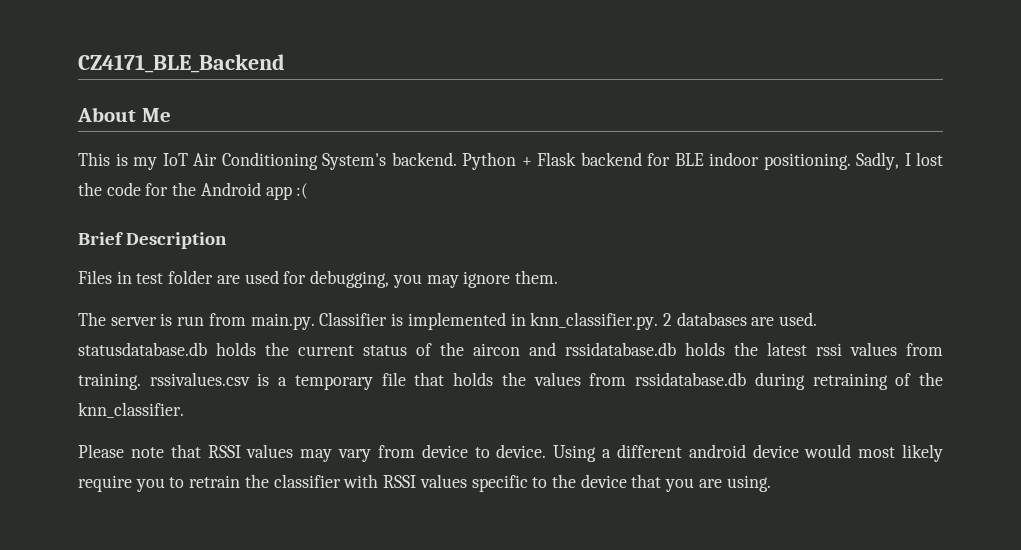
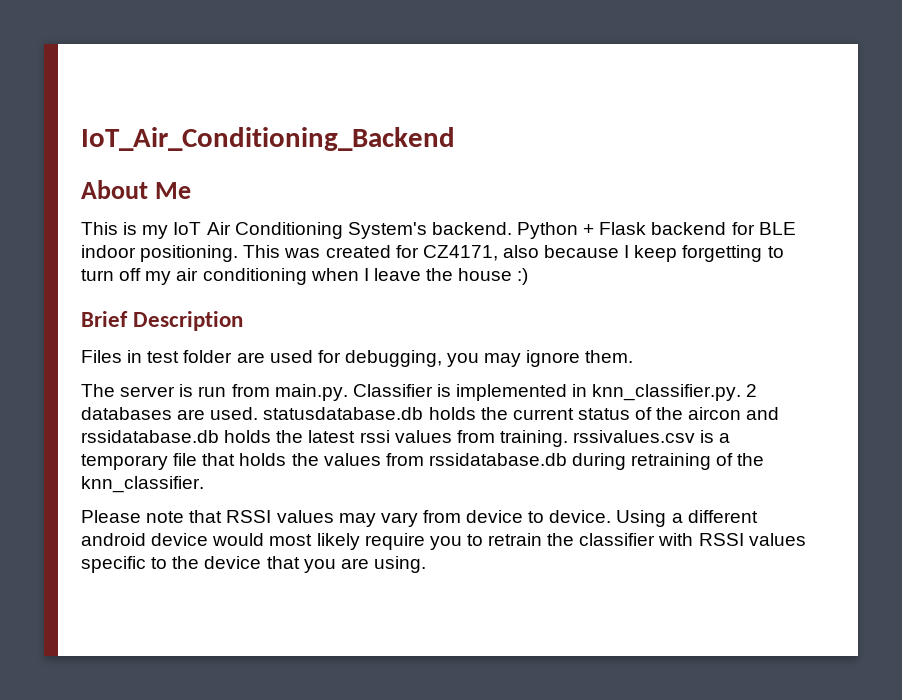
[78,54,285,73] CZ4171_BLE_Backend -> [81,127,455,151] IoT_Air_Conditioning_Backend
[856,152,943,170] [78,182,309,200] Sadly, I lost the code for the Android app :( -> [243,245,784,262] [81,268,529,285] This was created for CZ4171, also because I keep forgetting to turn off my air conditioning when I leave the house :)

